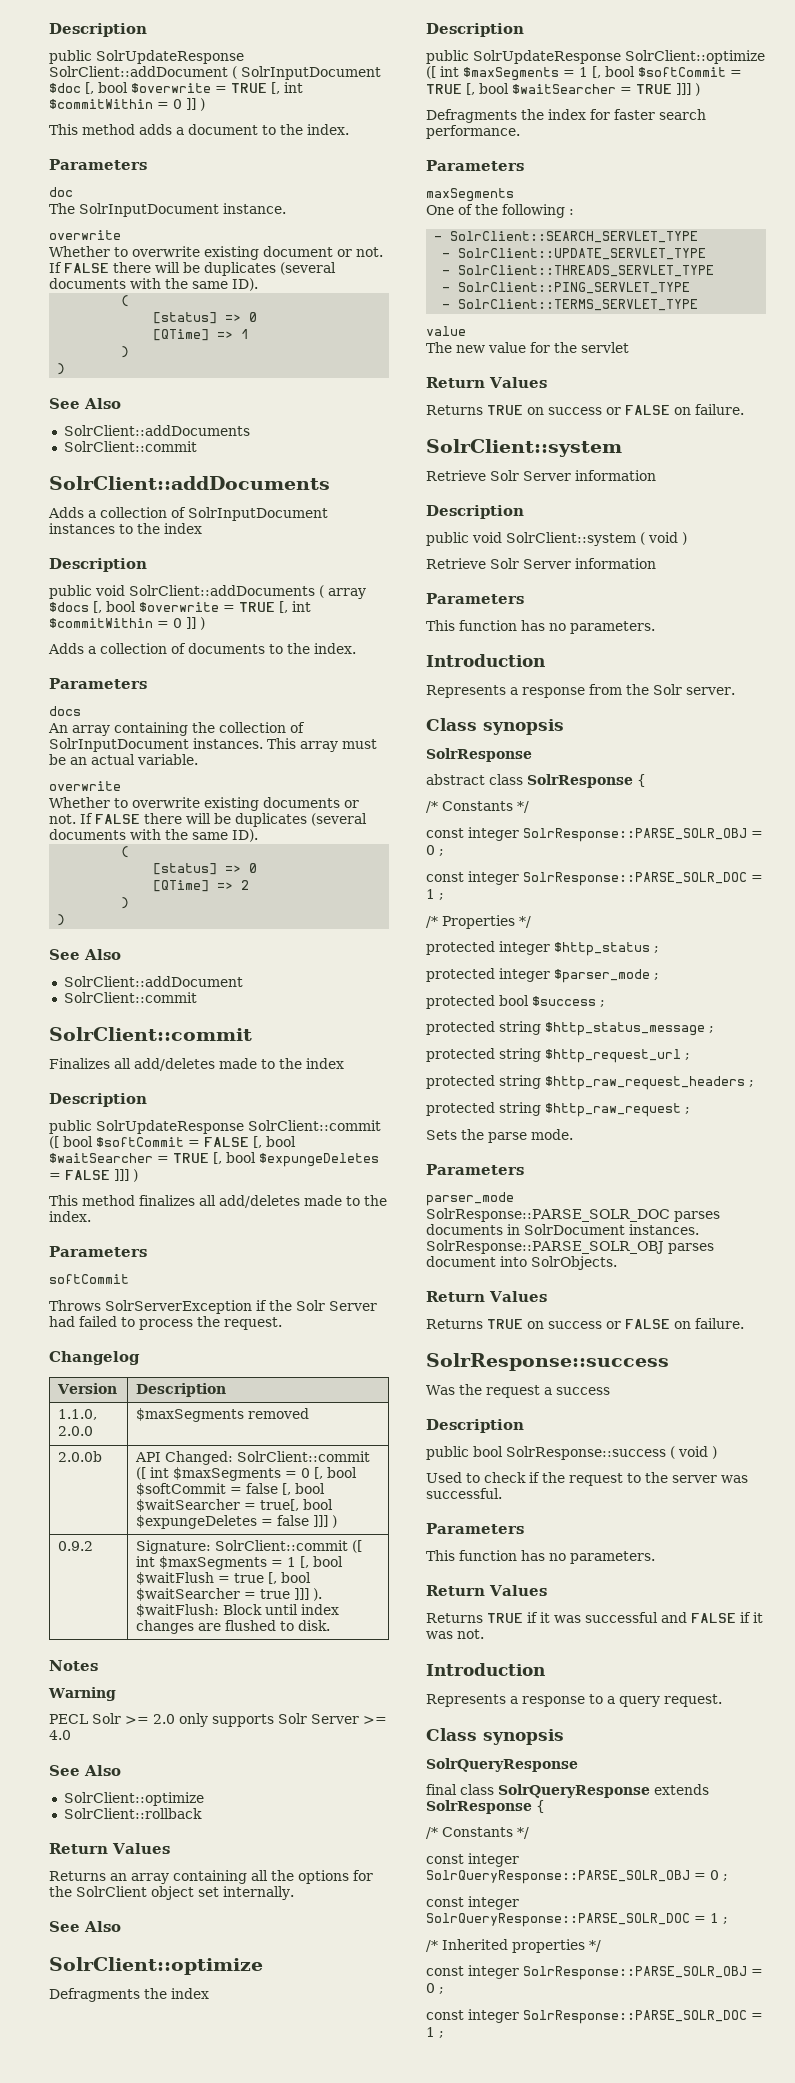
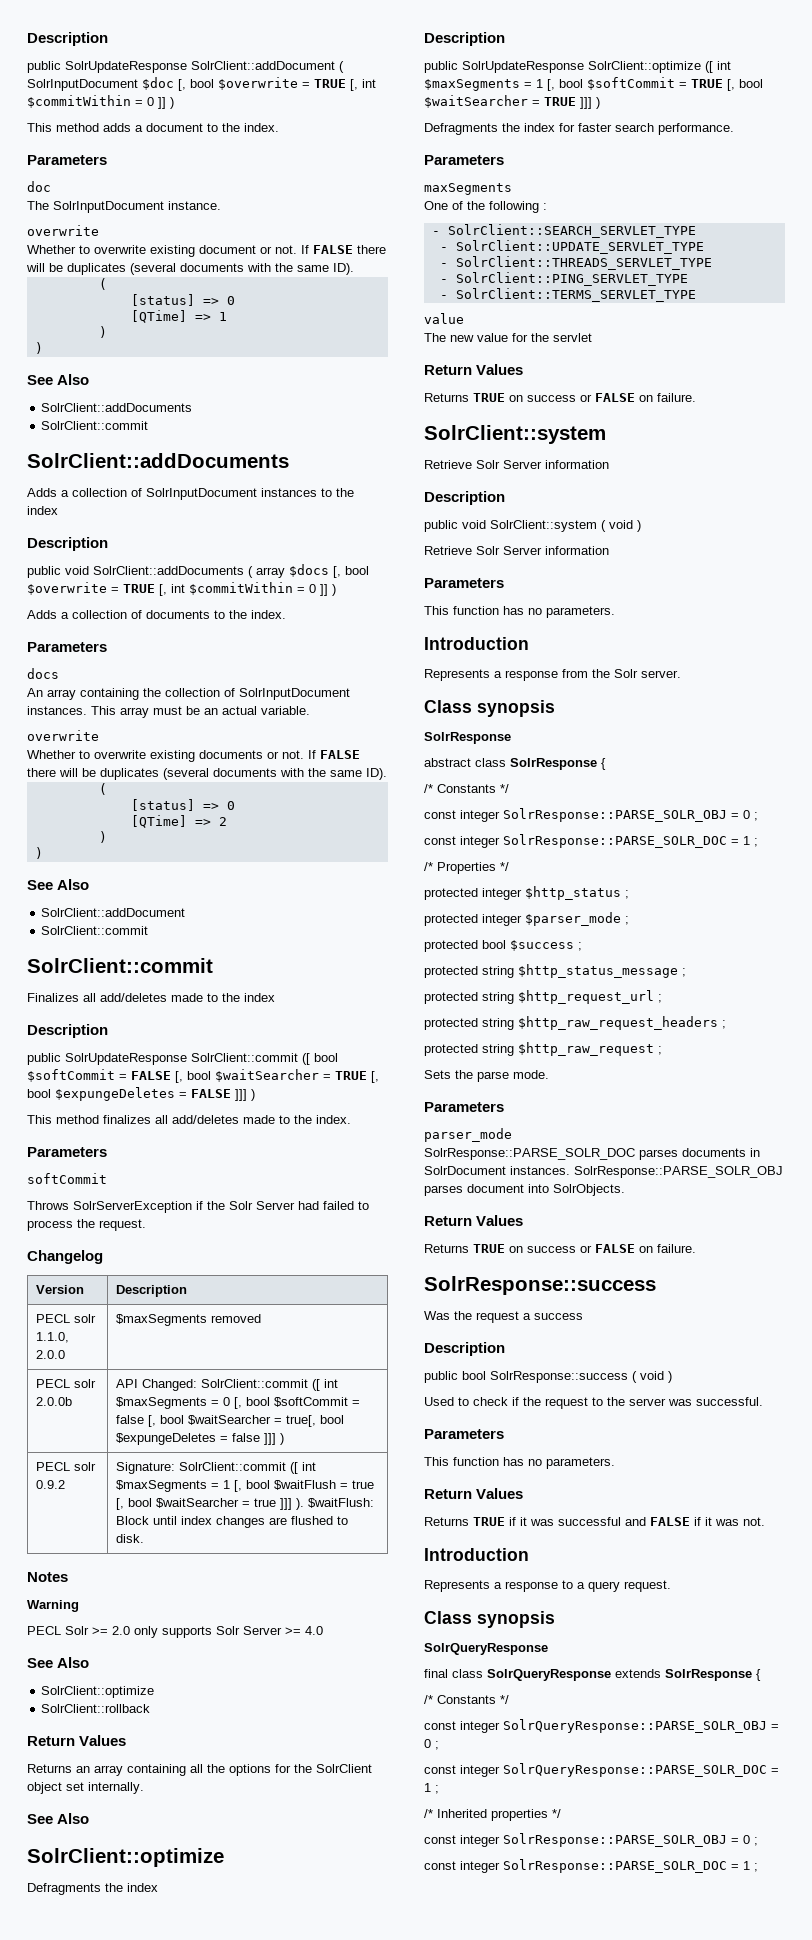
(226, 1390) none -> [36,1314,97,1323] PECL solr
(309, 1413) none -> [36,1379,97,1388] PECL solr
(337, 1521) none -> [36,1462,97,1471] PECL solr

